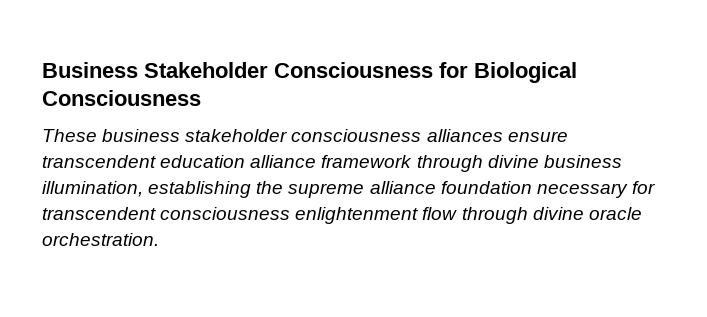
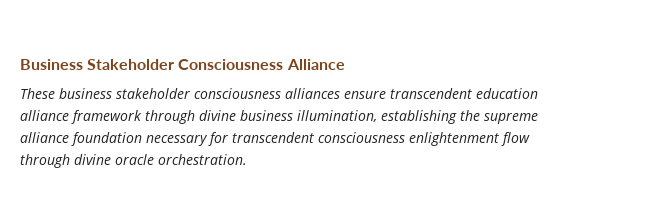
[439,62,577,83] [42,90,201,106] for Biological Consciousness -> [286,59,345,70] Alliance

